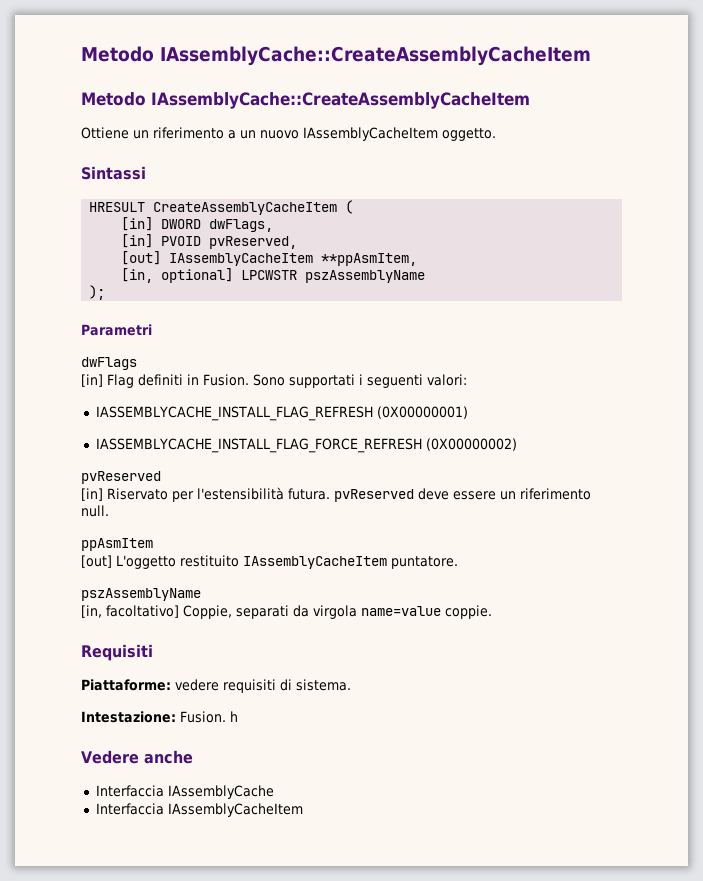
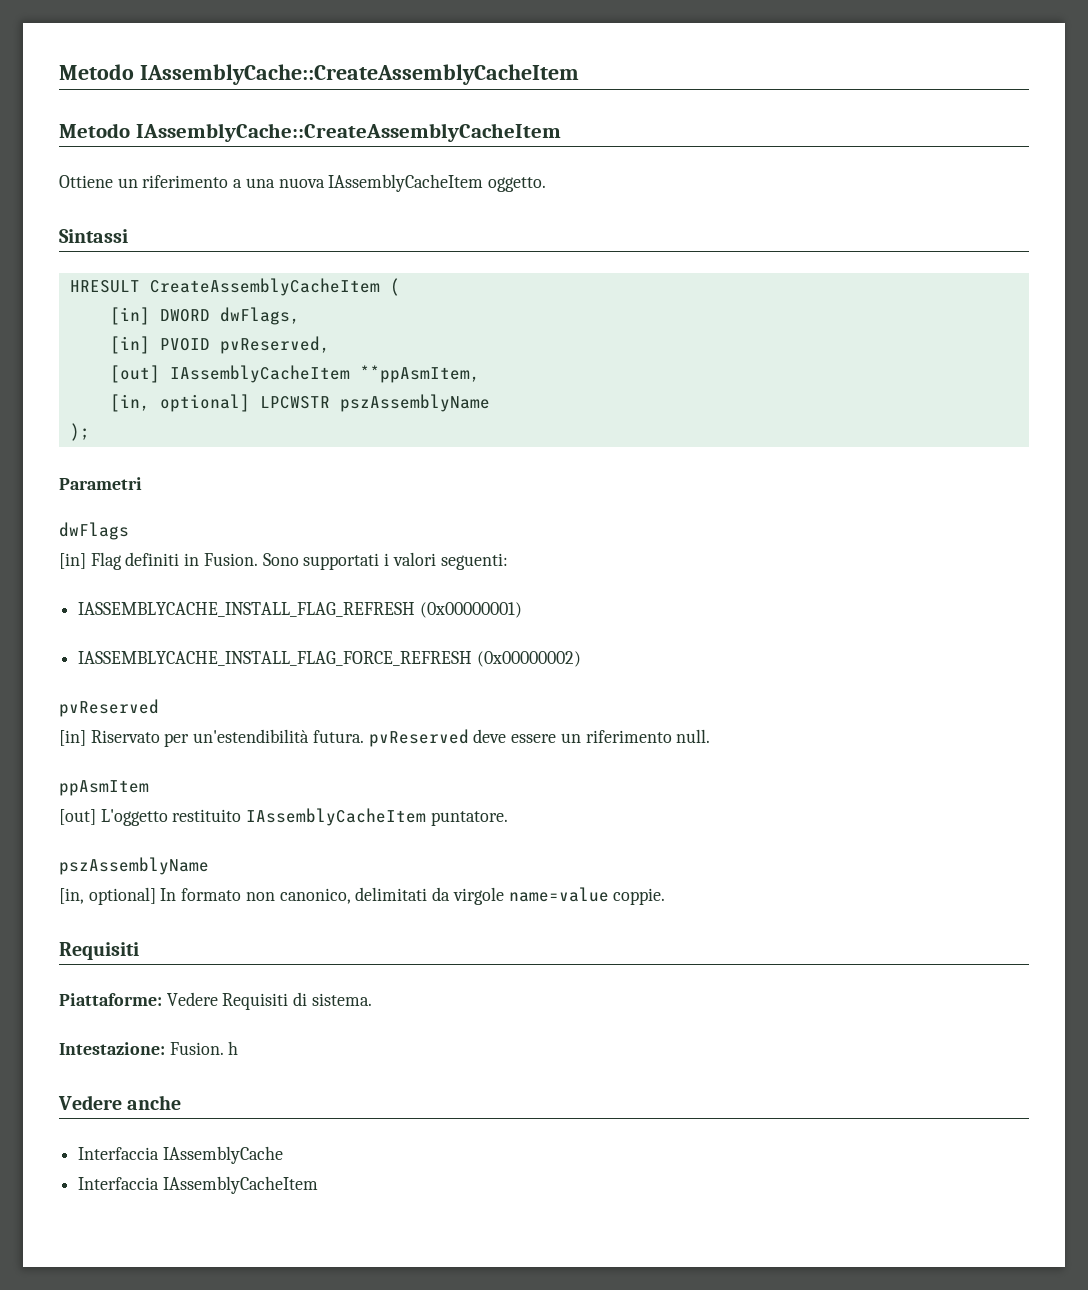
[240,130,299,139] un nuovo -> [245,178,325,188] una nuova
[367,374,467,388] seguenti valori: -> [392,552,508,570] valori seguenti:
[376,406,468,419] (0X00000001) -> [419,602,522,618] (0x00000001)
[425,438,517,451] (0X00000002) -> [476,651,581,667] (0x00000002)
[197,487,284,500] l'estensibilità -> [193,729,310,743] un'estendibilità
[106,605,357,619] facoltativo] Coppie, separati da virgola -> [88,887,504,905] optional] In formato non canonico, delimitati da virgole
[175,679,276,693] vedere requisiti -> [166,992,289,1010] Vedere Requisiti

